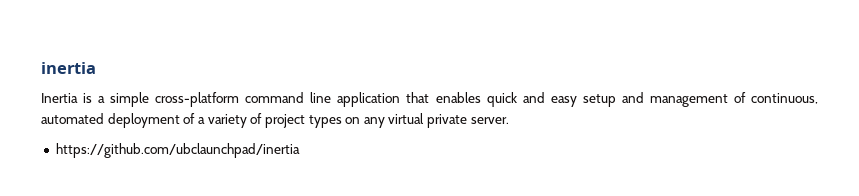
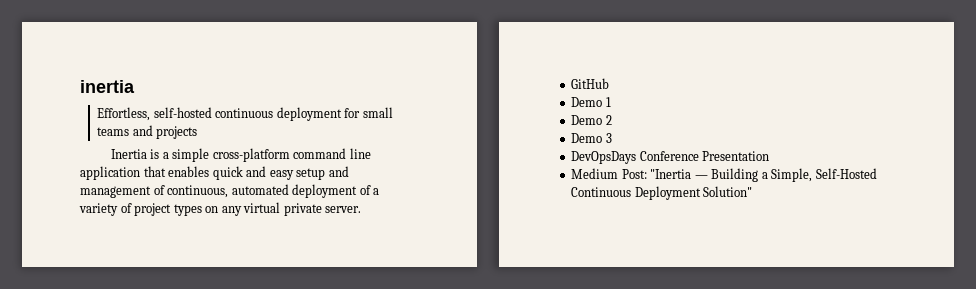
(96, 68) none -> [97,107,393,121] [97,125,198,139] // Effortless, self-hosted continuous deployment for small teams and projects
[55,143,300,158] https://github.com/ubclaunchpad/inertia -> [571,78,610,89] [571,97,611,107] [571,115,612,125] [571,133,612,143] [571,151,770,164] [571,168,877,182] [571,186,753,200] GitHub // Demo 1 // Demo 2 // Demo 3 // DevOpsDays Conference Presentation // Medium Post: "Inertia — Building a Simple, Self-Hosted Continuous Deployment Solution"

